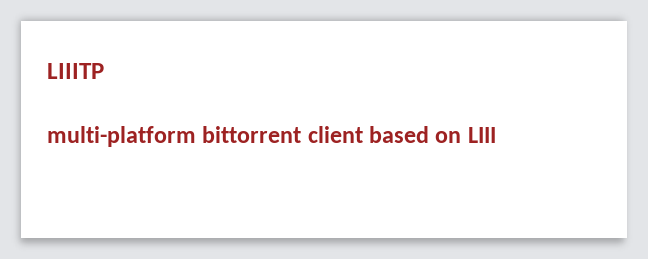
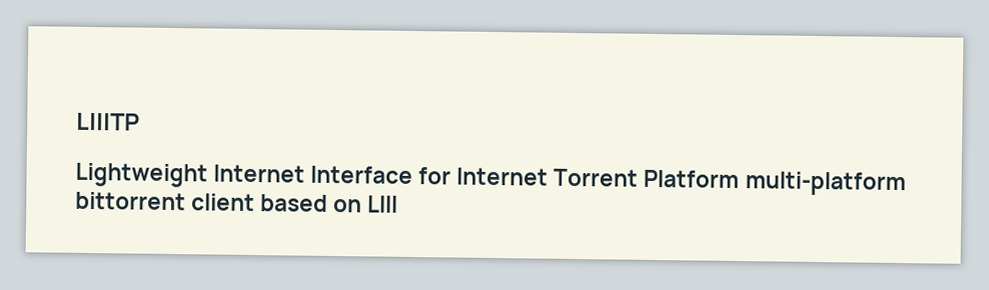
(104, 71) none -> [75,162,740,189] Lightweight Internet Interface for Internet Torrent Platform

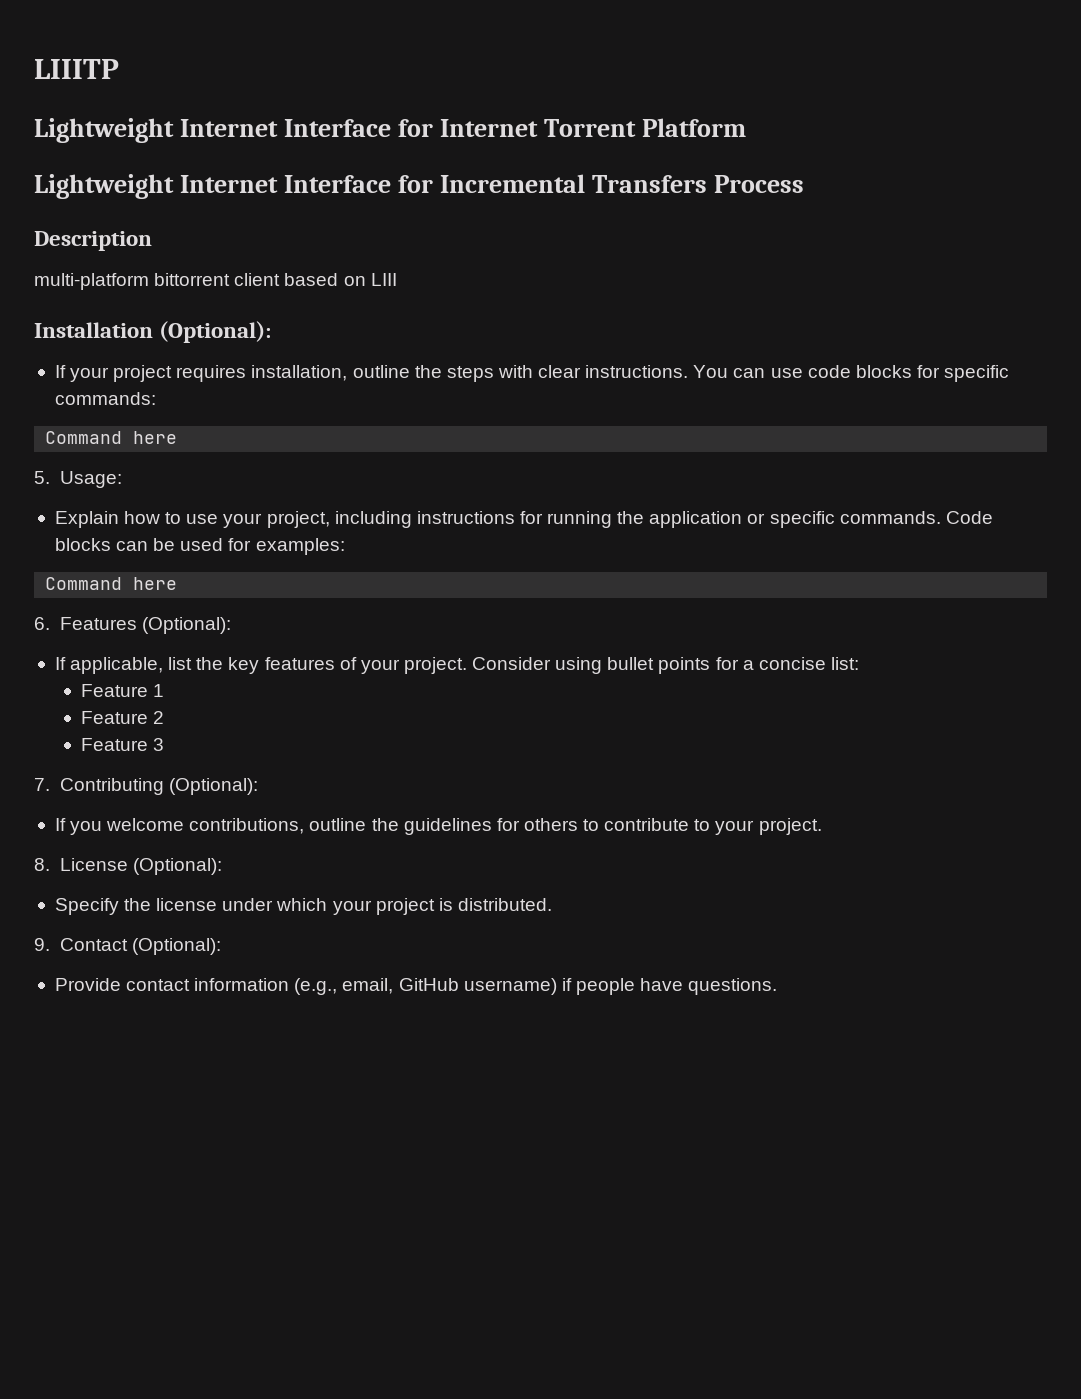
(740, 179) none -> [34,174,805,199] [34,231,152,251] // Lightweight Internet Interface for Incremental Transfers Process // Description //
(399, 204) none -> [34,321,272,343] [54,365,1010,382] [54,392,156,405] [45,431,178,444] [34,471,122,488] [54,511,993,528] [54,538,345,555] [45,577,178,590] [34,617,232,634] [54,657,859,674] [80,684,164,697] [80,711,164,724] [80,738,164,751] [34,778,259,795] [54,818,822,835] [34,858,223,875] [54,898,552,915] [34,938,222,955] [54,978,778,995] // Installation (Optional): // If your project requires installation, outline the steps with clear instructions. You can use code blocks for specific commands: // Command here // 5. Usage: // Explain how to use your project, including instructions for running the application or specific commands. Code blocks can be used for examples: // Command here // 6. Features (Optional): // If applicable, list the key features of your project. Consider using bullet points for a concise list: // Feature 1 // Feature 2 // Feature 3 // 7. Contributing (Optional): // If you welcome contributions, outline the guidelines for others to contribute to your project. // 8. License (Optional): // Specify the license under which your project is distributed. // 9. Contact (Optional): // Provide contact information (e.g., email, GitHub username) if people have questions.

